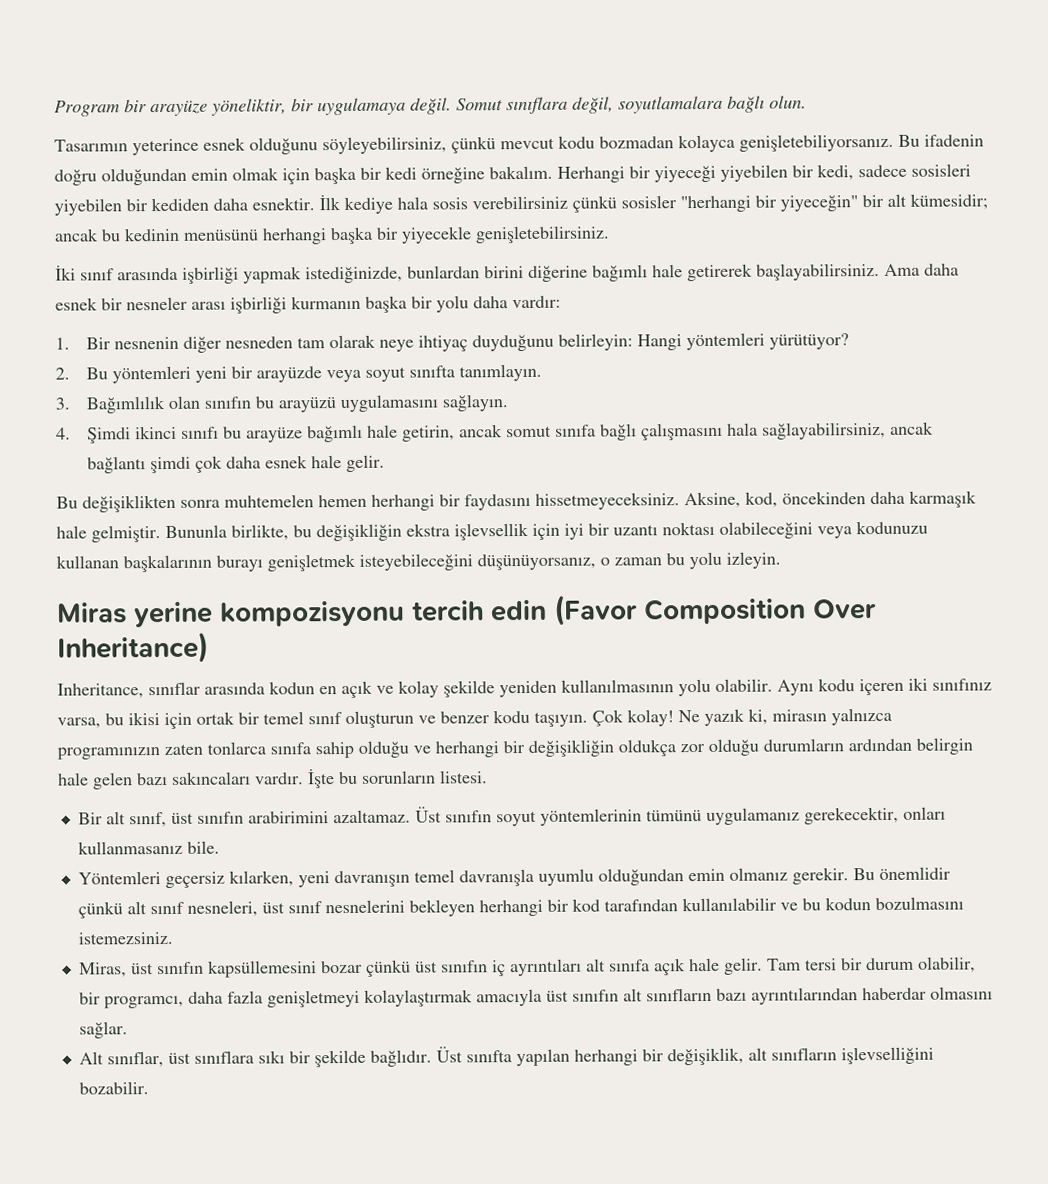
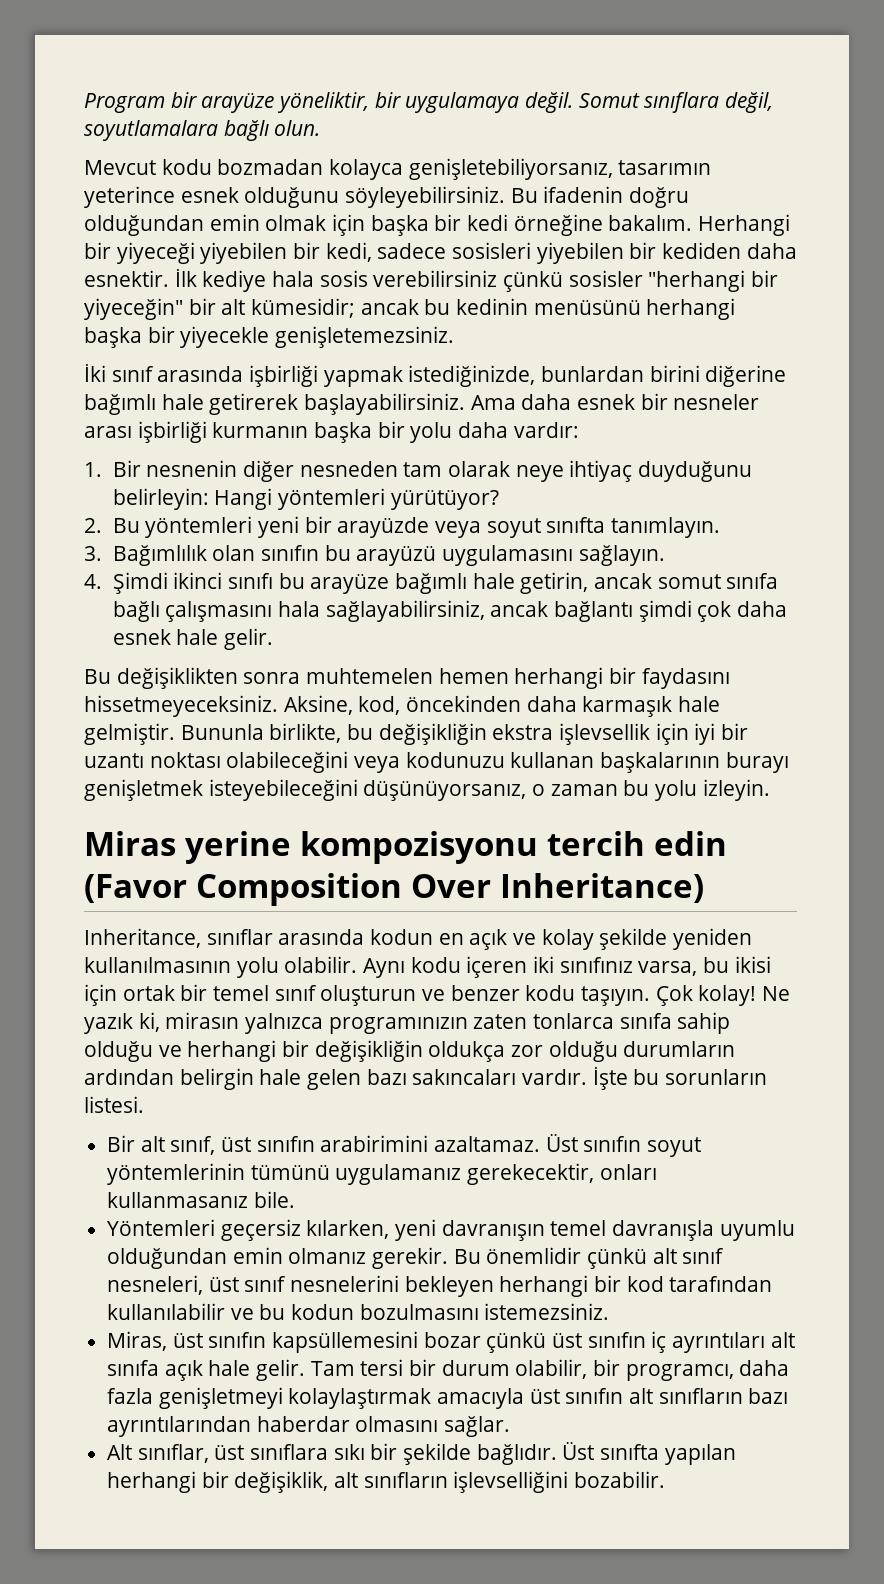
[54,133,894,156] Tasarımın yeterince esnek olduğunu söyleyebilirsiniz, çünkü mevcut kodu bozmadan kolayca genişletebiliyorsanız. -> [84,158,712,180] [84,186,506,208] Mevcut kodu bozmadan kolayca genişletebiliyorsanız, tasarımın yeterince esnek olduğunu söyleyebilirsiniz.
[475,225,610,244] genişletebilirsiniz. -> [275,326,455,348] genişletemezsiniz.

